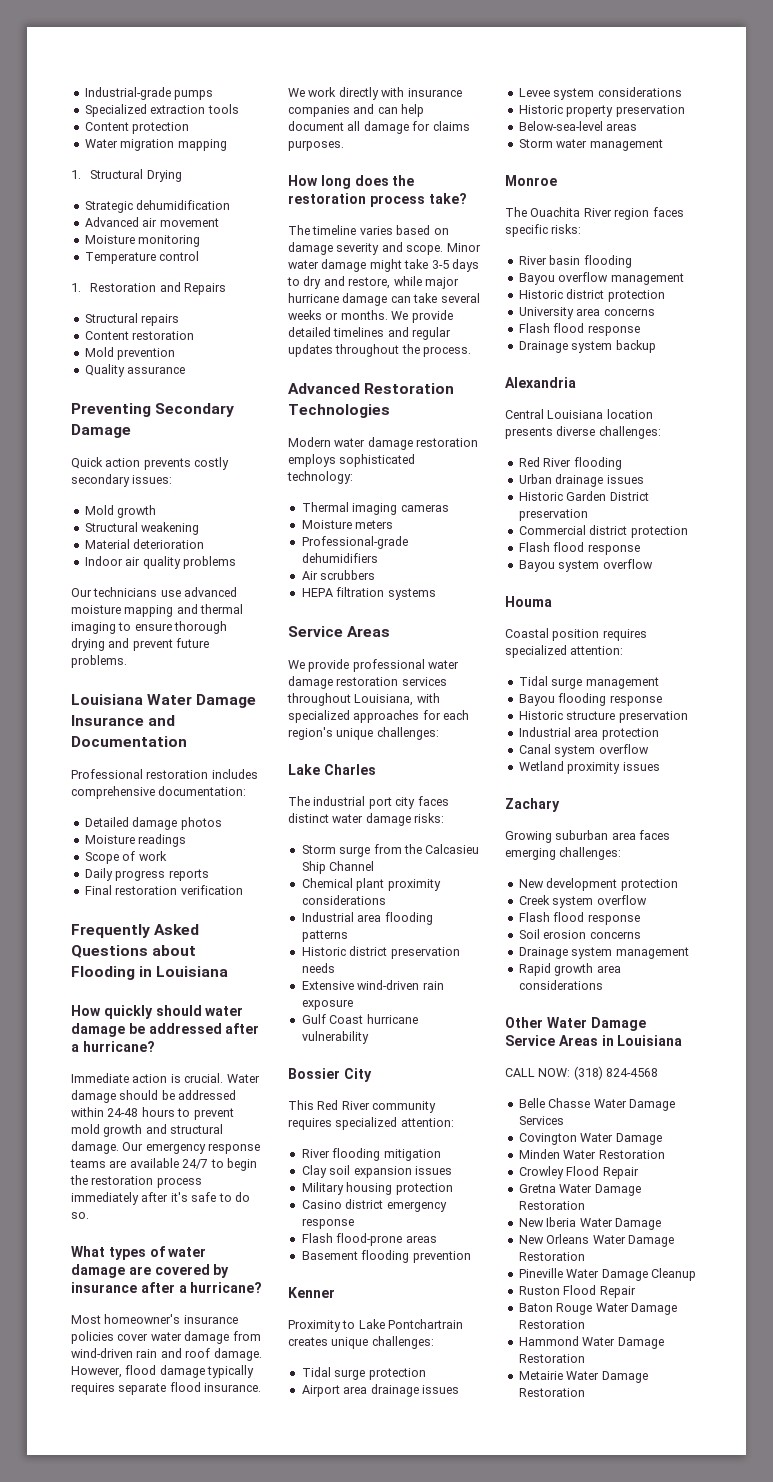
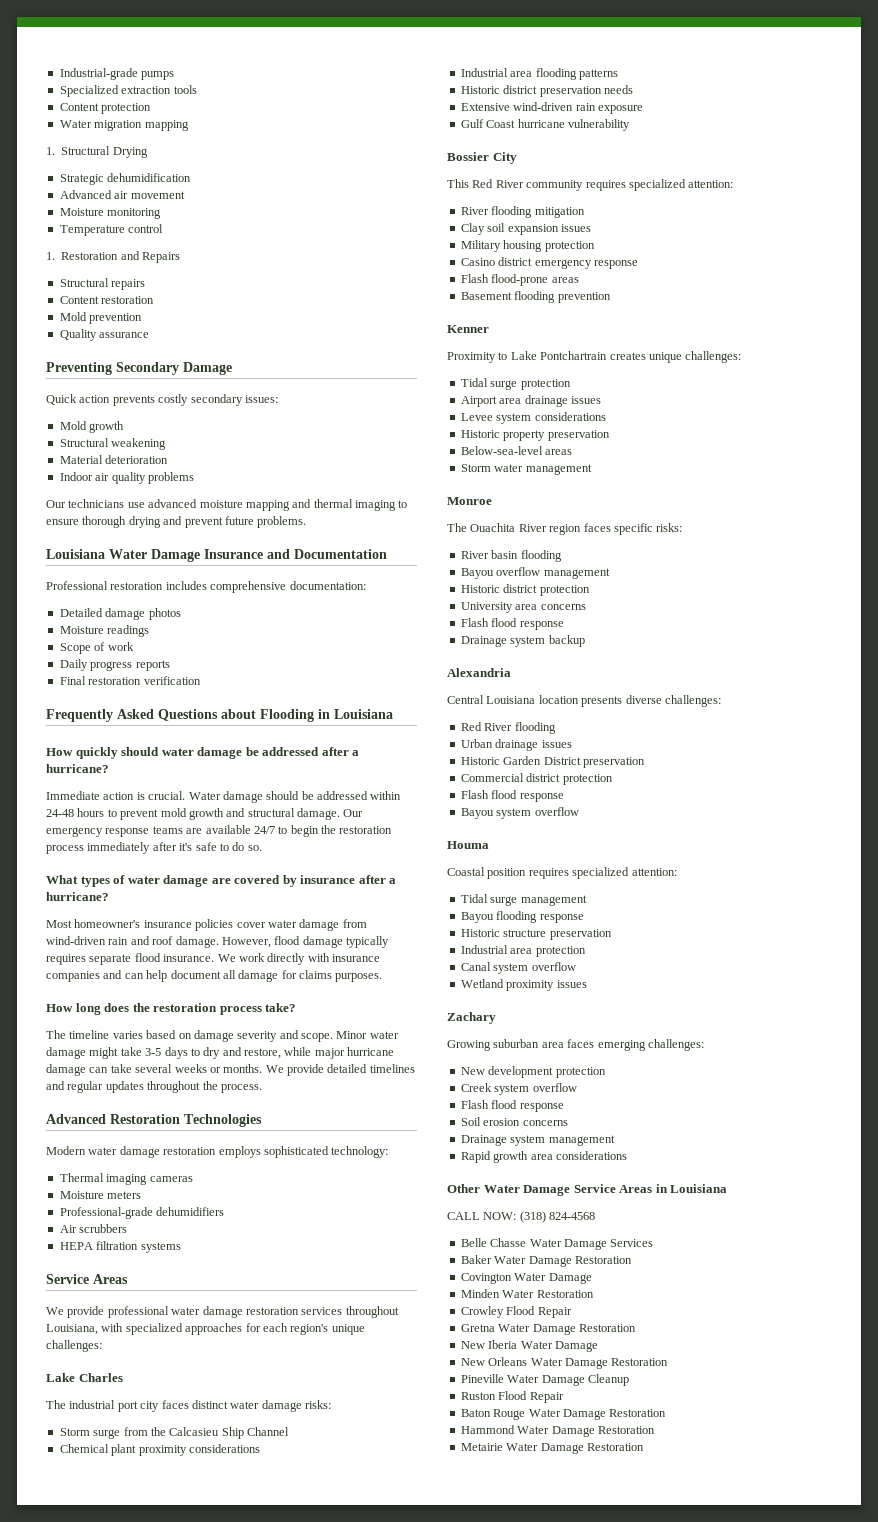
(564, 1120) none -> [460,1255,632,1267] // Baker Water Damage Restoration

